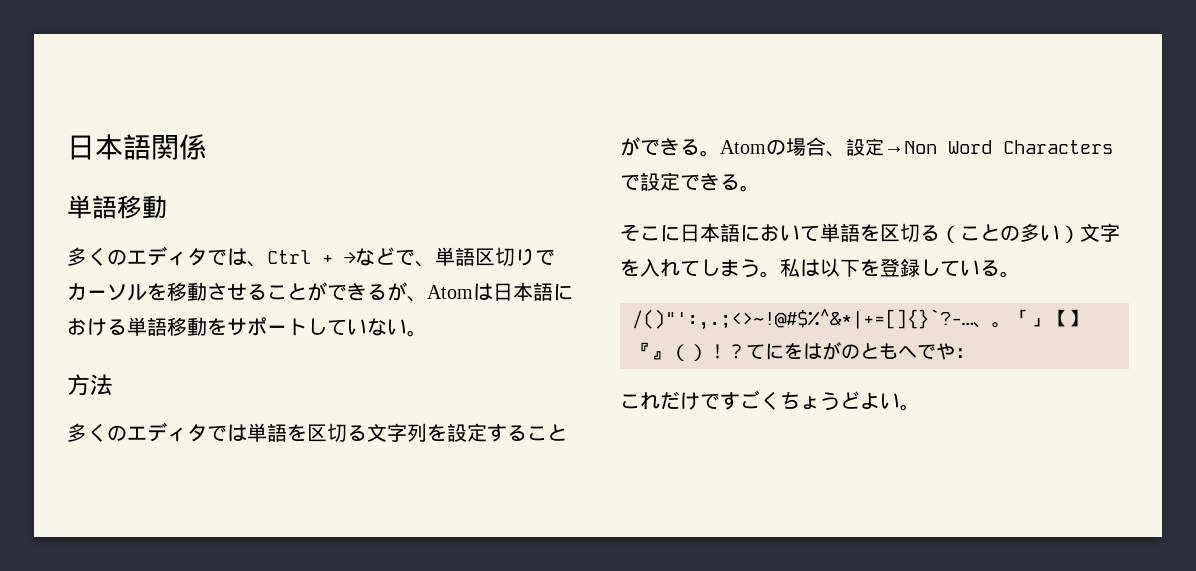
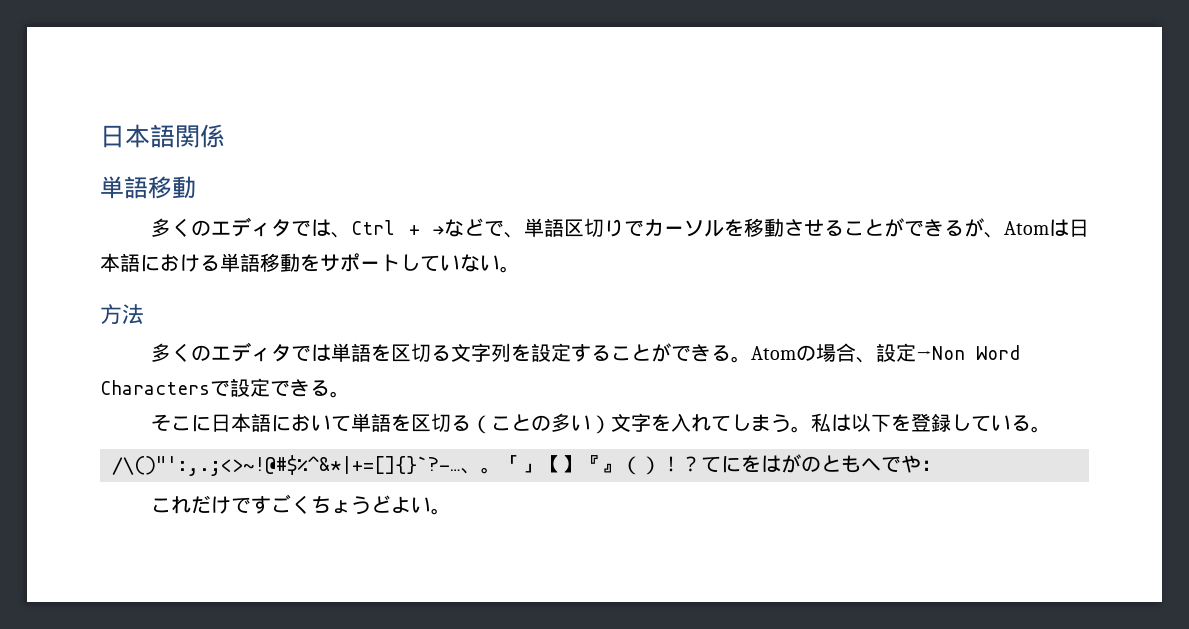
[632,309,974,330] /()"':,.;<>~!@#$%^&*|+=[]{}`?-… -> [112,455,461,476] /\()"':,.;<>~!@#$%^&*|+=[]{}`?-…

